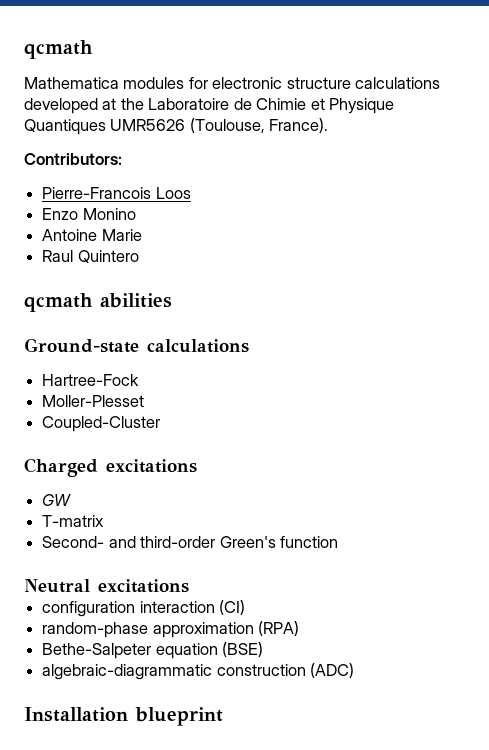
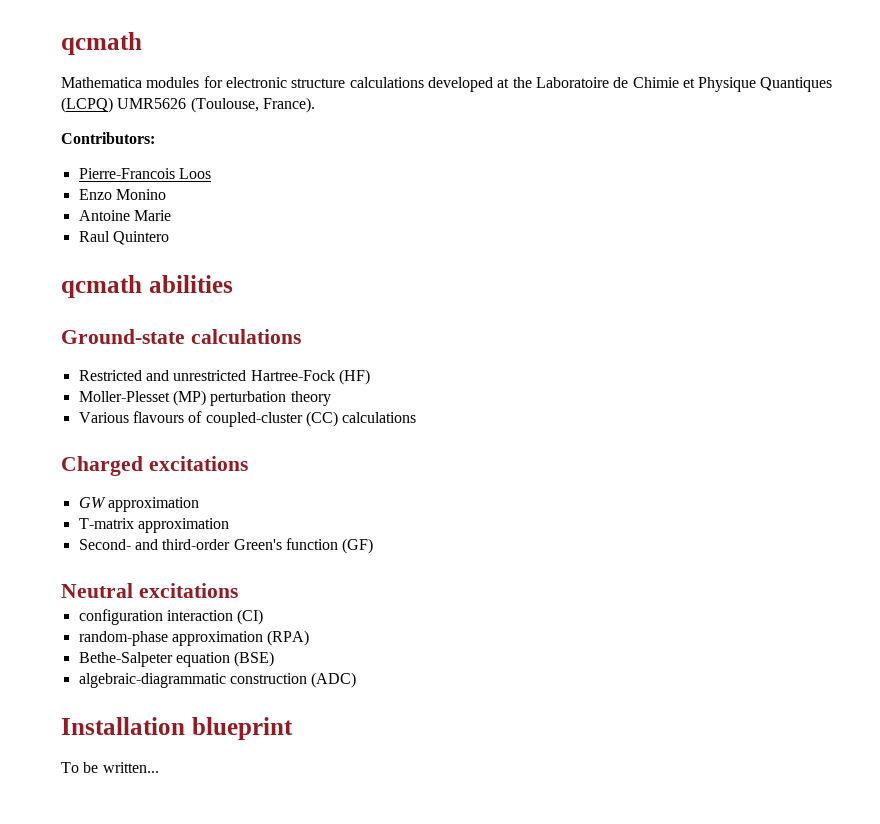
(106, 127) none -> [61,97,113,113] (LCPQ)
(249, 346) none -> [78,370,247,381] Restricted and unrestricted
(140, 380) none -> [338,369,370,385] (HF)
[42,416,161,432] // Coupled-Cluster -> [172,390,331,406] [78,411,417,427] (MP) perturbation theory // Various flavours of coupled-cluster (CC) calculations
(72, 500) none -> [107,497,199,512] approximation
(105, 521) none -> [137,518,229,533] approximation
(338, 542) none -> [342,538,374,554] (GF)
(223, 716) none -> [61,762,159,773] // To be written...

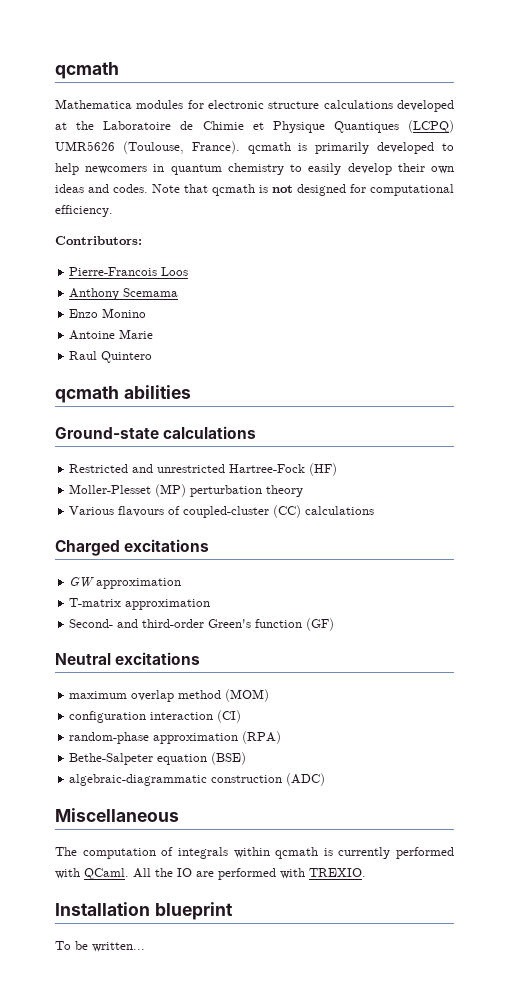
(315, 105) none -> [247,142,454,154] [55,163,455,175] [55,184,454,196] [55,205,113,217] qcmath is primarily developed to help newcomers in quantum chemistry to easily develop their own ideas and codes. Note that qcmath is not designed for computational efficiency.
(211, 173) none -> [69,288,179,300] // Anthony Scemama
(238, 590) none -> [69,689,270,702] // maximum overlap method (MOM)
(357, 680) none -> [55,808,179,822] [55,847,454,859] [55,868,366,880] // Miscellaneous // The computation of integrals within qcmath is currently performed with QCaml. All the IO are performed with TREXIO.

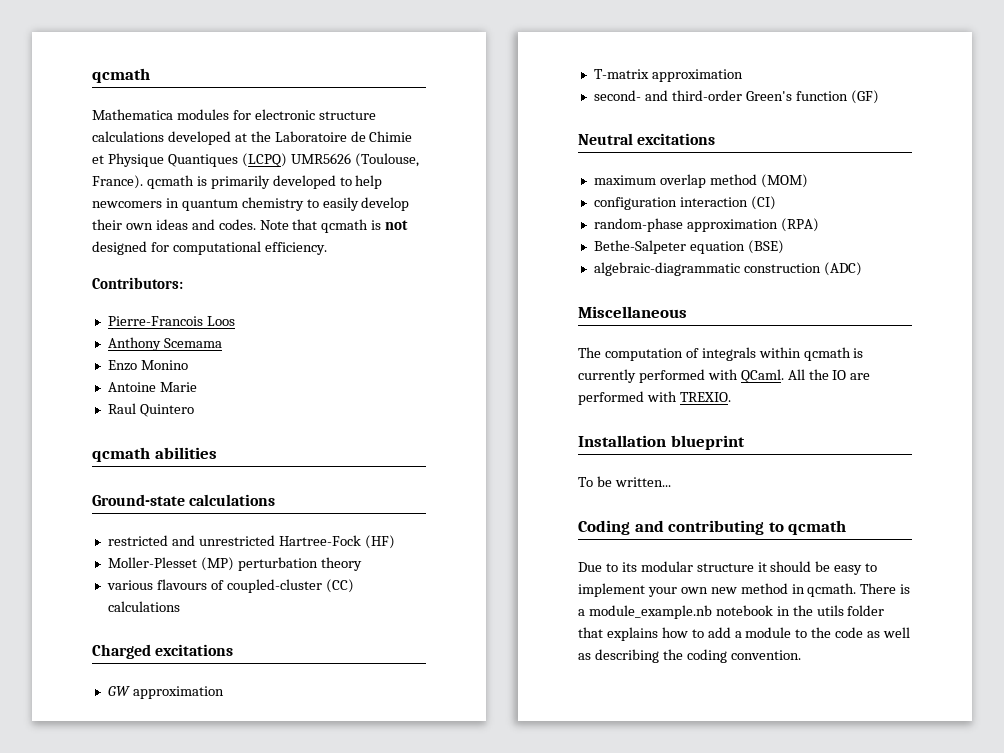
[69,464,129,473] Restricted -> [107,535,168,546] restricted
[69,506,115,515] Various -> [106,580,153,590] various
[69,619,114,628] Second- -> [593,90,641,101] second-
(145, 947) none -> [578,520,847,535] [578,561,878,575] [578,583,911,597] [578,605,885,619] [578,627,911,641] [578,649,801,663] // Coding and contributing to qcmath // Due to its modular structure it should be easy to implement your own new method in qcmath. There is a module_example.nb notebook in the utils folder that explains how to add a module to the code as well as describing the coding convention.

